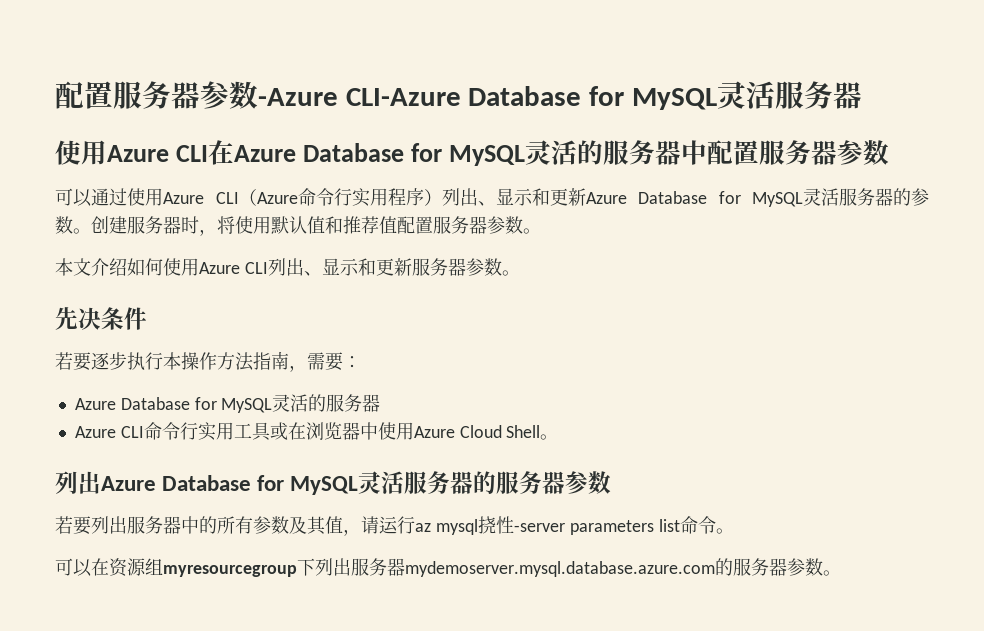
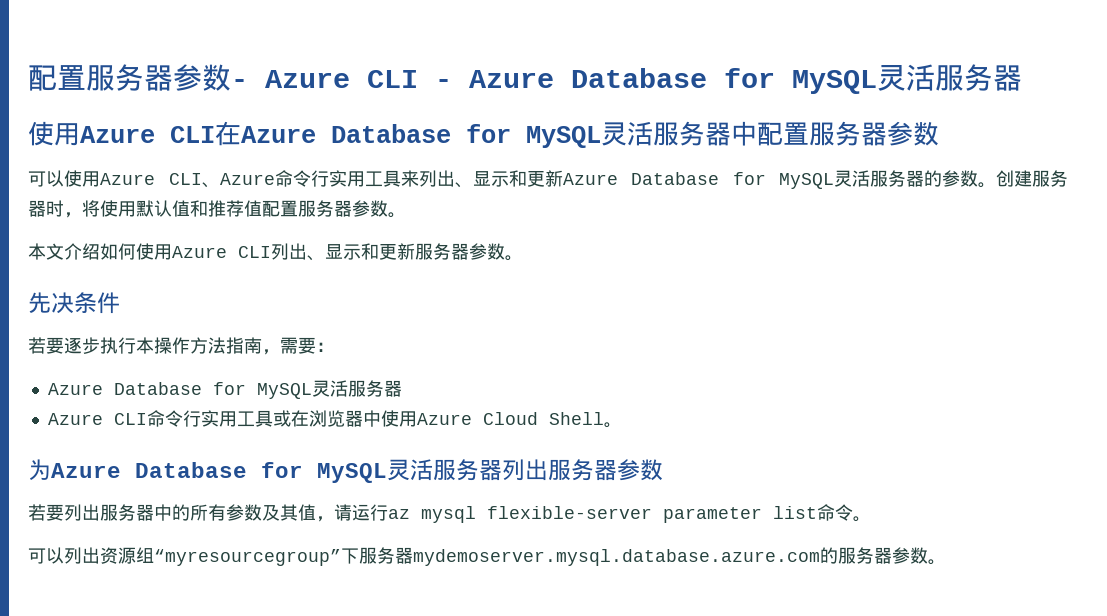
[55,81,461,109] 配置服务器参数-Azure CLI-Azure -> [28,64,554,91] 配置服务器参数- Azure CLI - Azure
[576,140,603,165] 的 -> (653, 133) none
[91,188,257,206] 通过使用Azure CLI（ -> [64,170,220,188] 使用Azure CLI、
[387,188,442,206] 程序） -> [364,170,419,187] 工具来
[308,394,327,412] 的 -> (348, 388) none
[55,471,497,495] 列出Azure Database for MySQL灵活服务器的 -> [28,459,548,483] 为Azure Database for MySQL灵活服务器列出
[477,516,654,535] 挠性-server parameters -> [487,506,762,523] flexible-server parameter
[91,558,351,577] 在资源组myresourcegroup下列出 -> [64,547,359,566] 列出资源组“myresourcegroup”下

